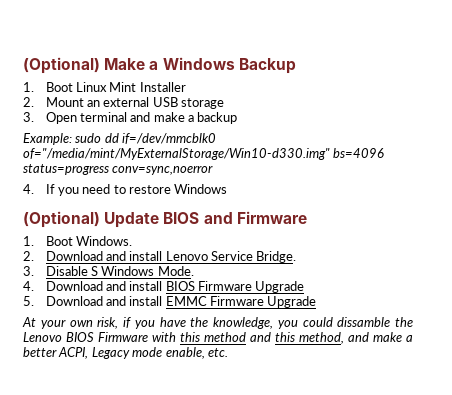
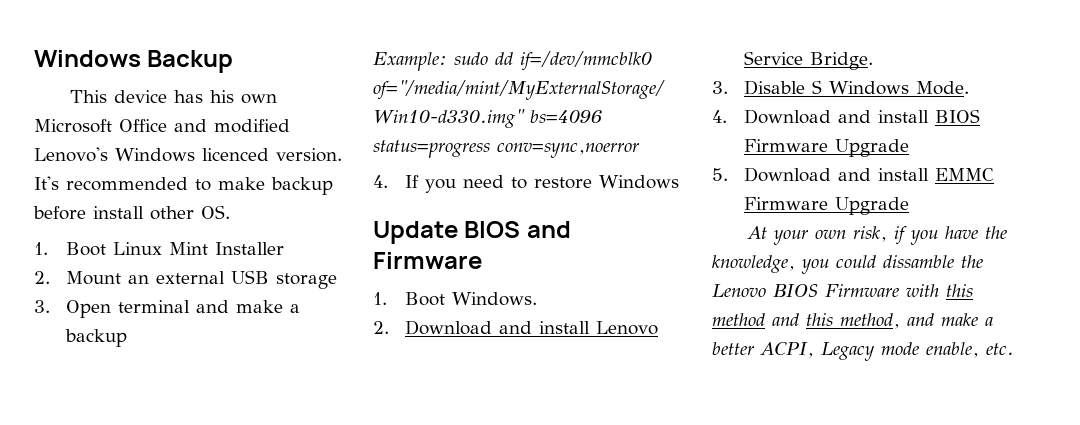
[23,57,159,74] (Optional) Make a -> (34, 58) none
(296, 66) none -> [69,90,277,104] [34,119,290,133] [34,147,342,162] [34,176,333,195] [33,205,230,220] // This device has his own Microsoft Office and modified Lenovo's Windows licenced version. It's recommended to make backup before install other OS.
[23,211,100,228] (Optional) -> (679, 182) none

